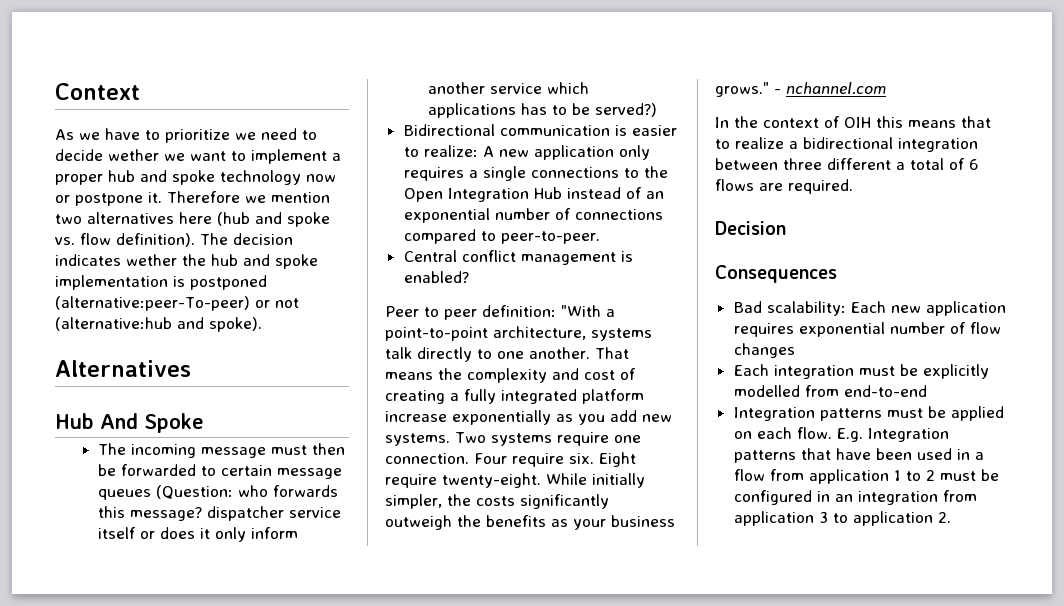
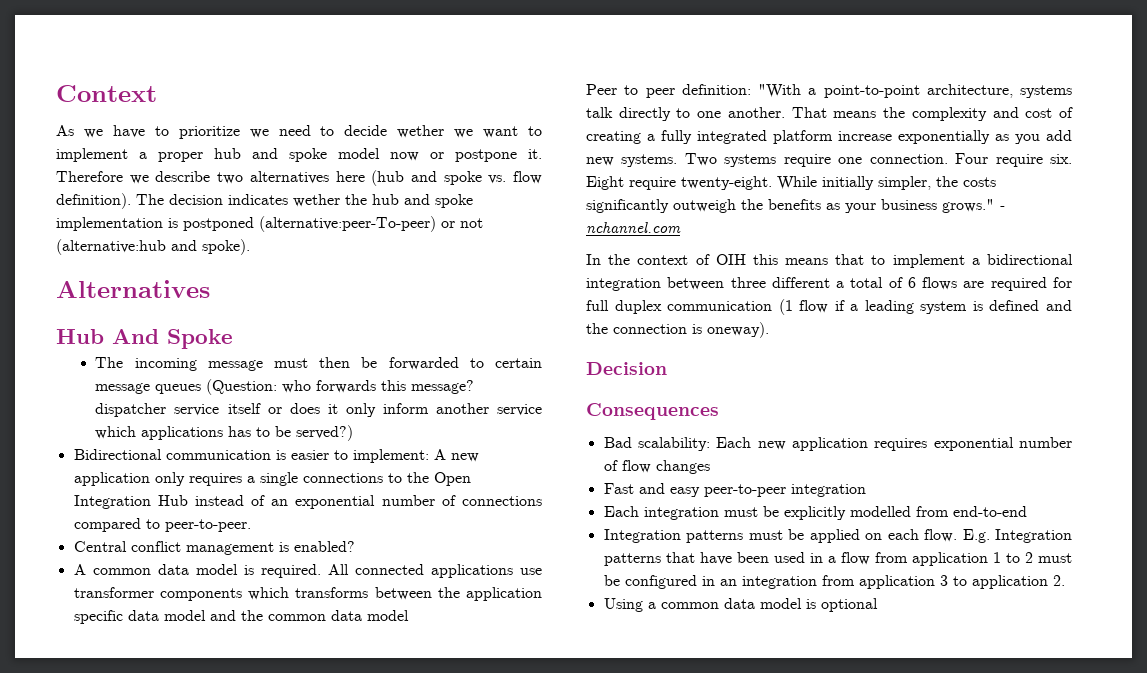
[220,170,301,185] technology -> [338,148,380,159] model
[271,192,330,203] mention -> [155,171,211,182] describe
[423,145,478,157] realize: -> [352,449,429,463] implement:
(469, 277) none -> [73,564,542,578] [73,587,542,601] [73,610,409,624] // A common data model is required. All connected applications use transformer components which transforms between the application specific data model and the common data model
[735,137,784,149] realize -> [892,254,965,268] implement
[788,179,853,194] required. -> [990,277,1072,291] [586,299,1072,315] [586,322,769,338] required for full duplex communication (1 flow if a leading system is defined and the connection is oneway).
(795, 350) none -> [603,483,866,497] // Fast and easy peer-to-peer integration
(951, 517) none -> [603,598,878,612] // Using a common data model is optional

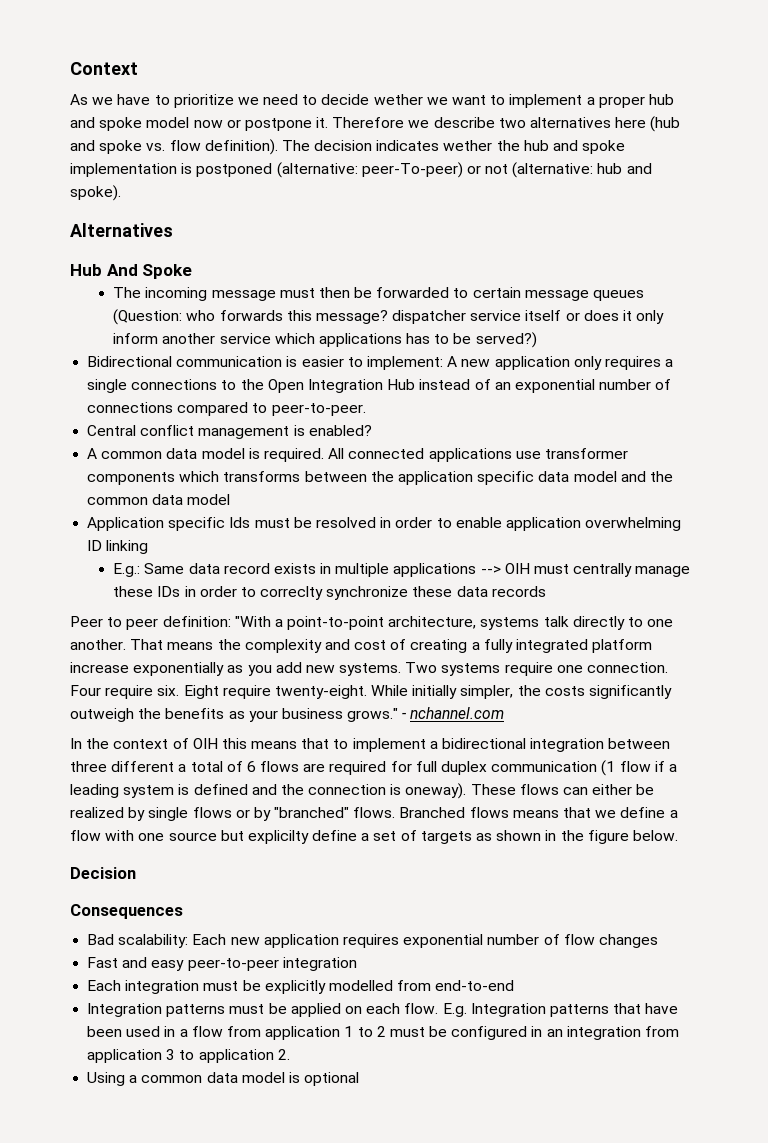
[259,216,483,232] [56,239,166,255] (alternative:peer-To-peer) or not (alternative:hub -> [276,162,623,178] (alternative: peer-To-peer) or not (alternative: hub
(409, 615) none -> [87,517,682,531] [87,540,149,554] [113,563,691,577] [113,586,546,600] // Application specific Ids must be resolved in order to enable application overwhelming ID linking // E.g.: Same data record exists in multiple applications --> OIH must centrally manage these IDs in order to correclty synchronize these data records
(769, 330) none -> [470,784,655,795] [70,807,678,821] [70,830,678,844] These flows can either be realized by single flows or by "branched" flows. Branched flows means that we define a flow with one source but explicilty define a set of targets as shown in the figure below.

